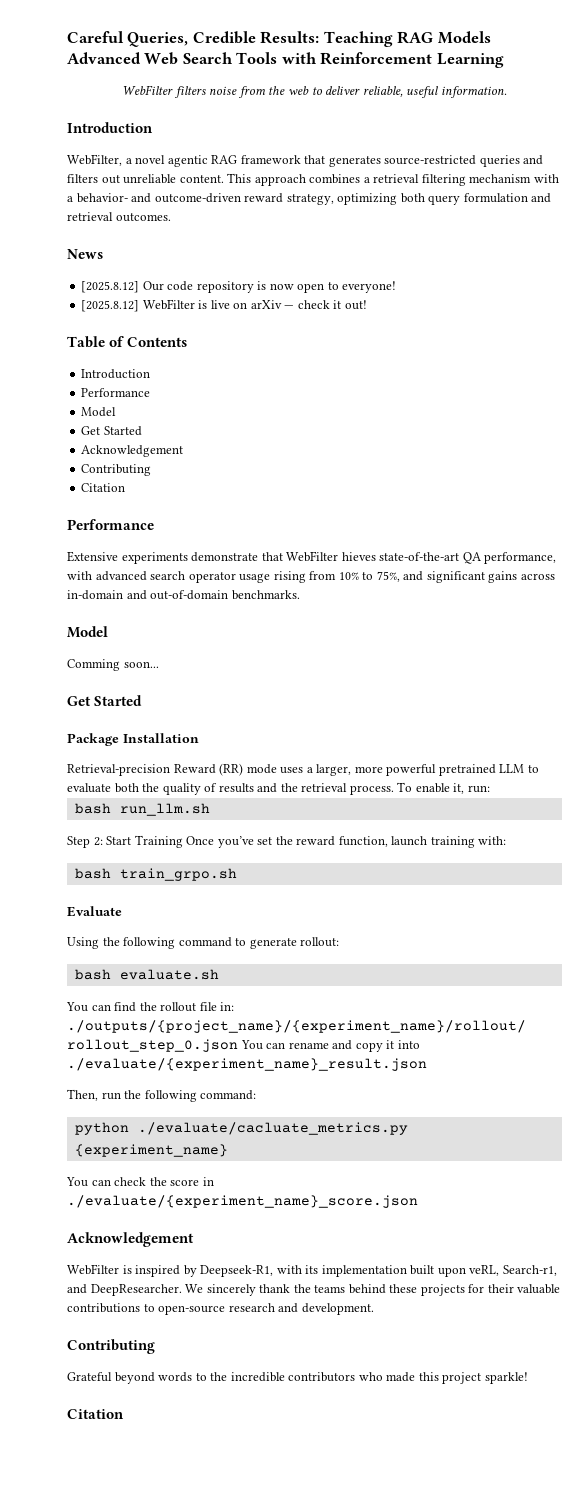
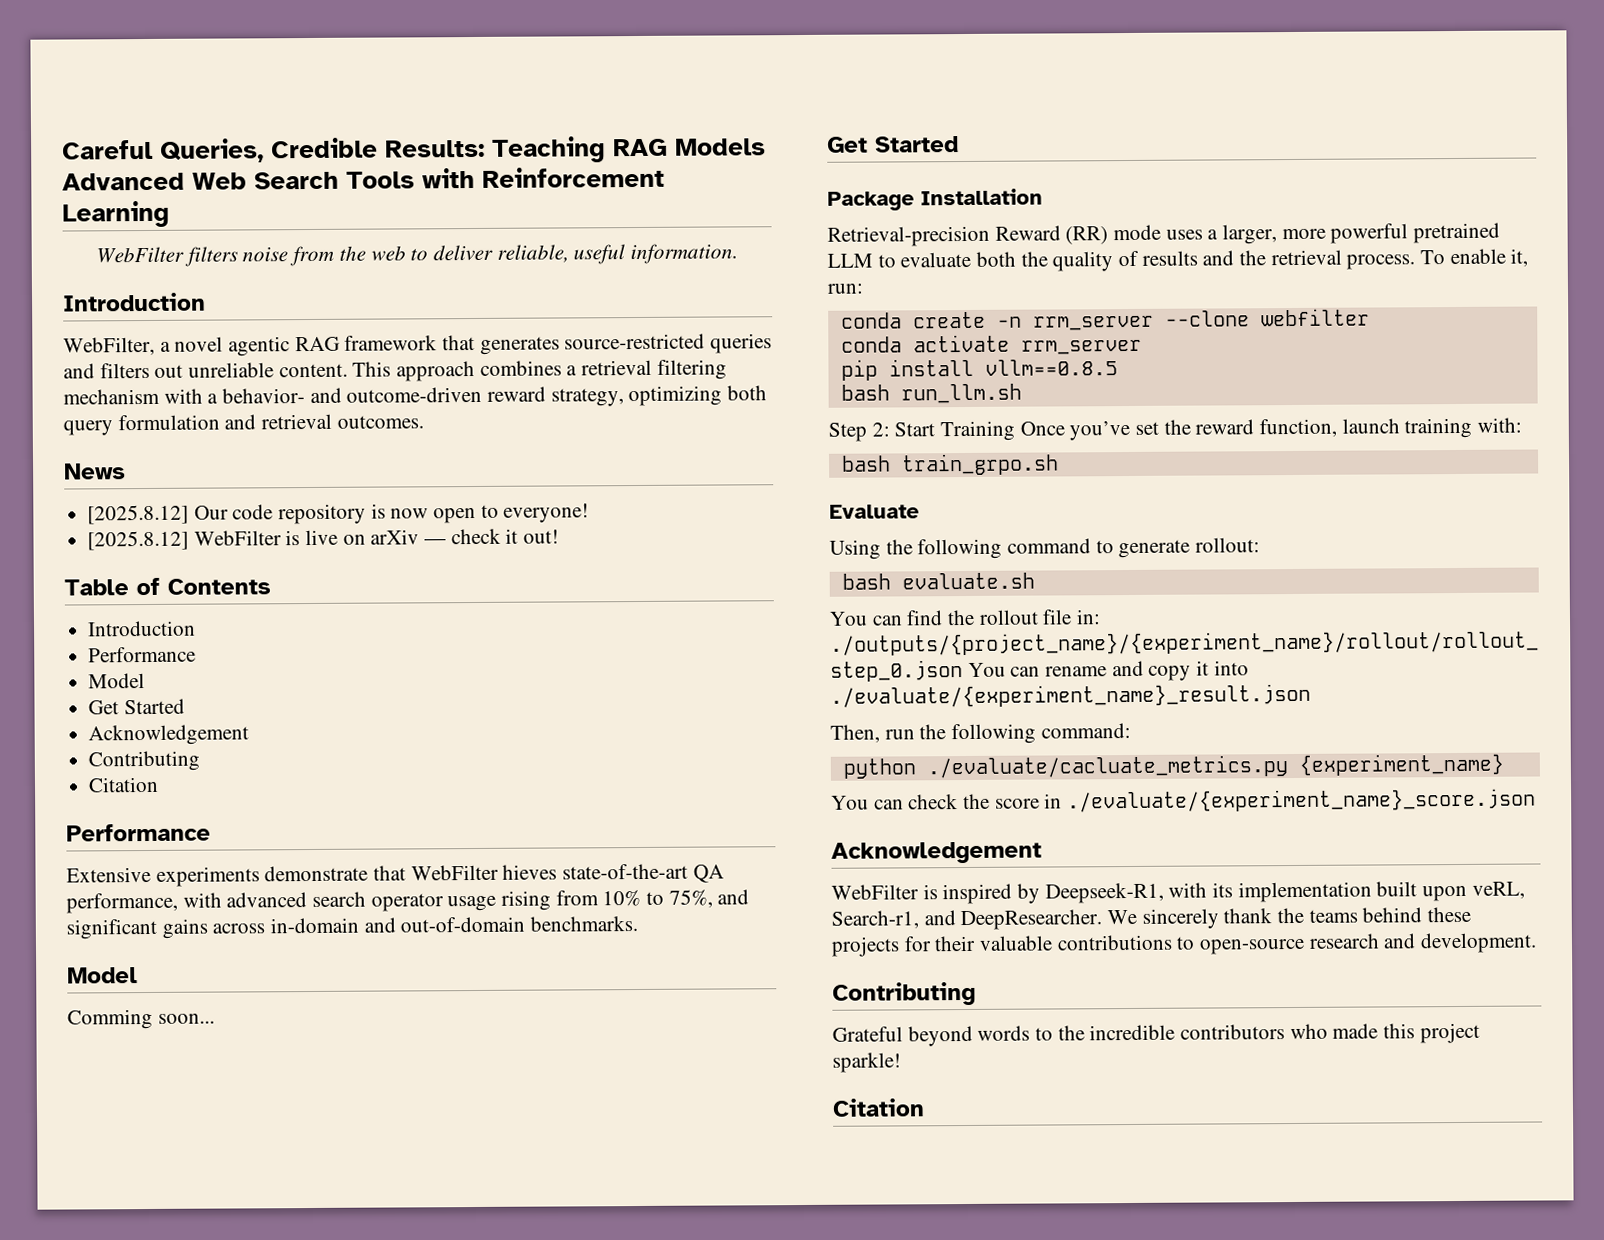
(490, 789) none -> [840,308,1370,331] [840,334,1142,355] [840,358,1118,381] // conda create -n rrm_server --clone webfilter // conda activate rrm_server // pip install vllm==0.8.5

